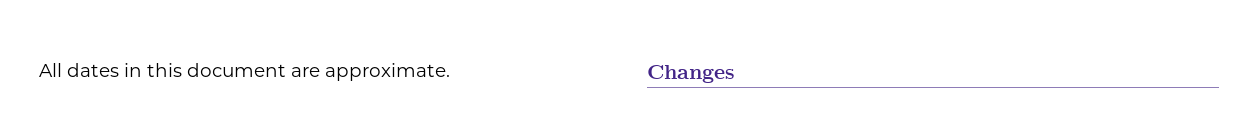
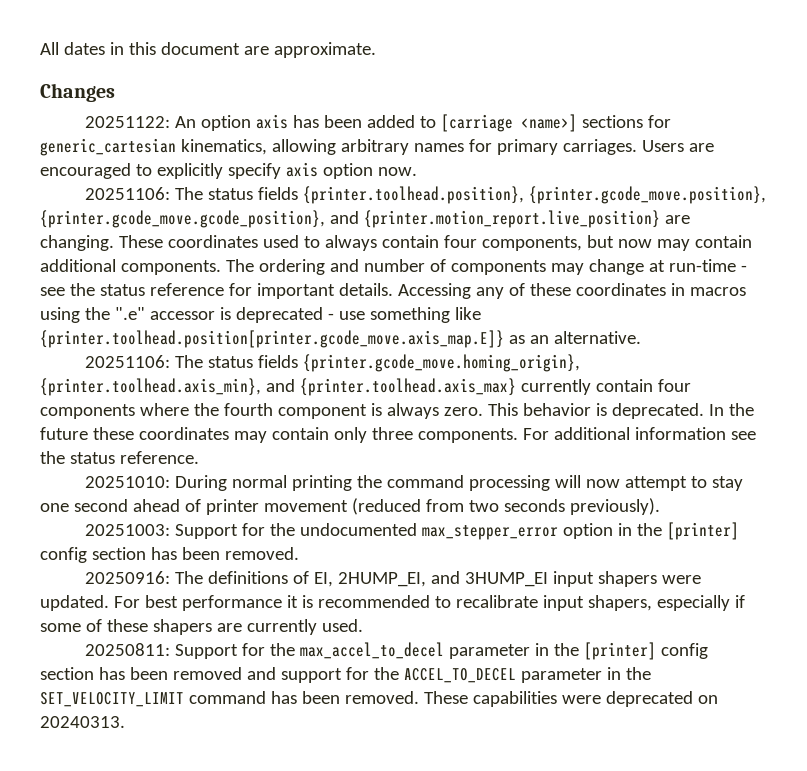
(735, 74) none -> [85,114,672,132] [40,138,714,156] [40,162,417,179] [85,186,767,204] [40,210,690,228] [40,235,752,251] [40,259,747,275] [40,283,746,299] [40,307,481,323] [40,330,641,348] [85,354,581,372] [40,378,691,396] [40,403,754,419] [40,427,756,443] [40,451,199,464] [85,475,744,491] [40,498,660,515] [85,522,740,540] [40,547,299,563] [85,571,702,587] [40,595,745,611] [40,619,363,635] [85,642,709,660] [40,667,651,683] [40,691,718,707] [40,716,125,728] // 20251122: An option axis has been added to [carriage <name>] sections for generic_cartesian kinematics, allowing arbitrary names for primary carriages. Users are encouraged to explicitly specify axis option now. // 20251106: The status fields {printer.toolhead.position}, {printer.gcode_move.position}, {printer.gcode_move.gcode_position}, and {printer.motion_report.live_position} are changing. These coordinates used to always contain four components, but now may contain additional components. The ordering and number of components may change at run-time - see the status reference for important details. Accessing any of these coordinates in macros using the ".e" accessor is deprecated - use something like {printer.toolhead.position[printer.gcode_move.axis_map.E]} as an alternative. // 20251106: The status fields {printer.gcode_move.homing_origin}, {printer.toolhead.axis_min}, and {printer.toolhead.axis_max} currently contain four components where the fourth component is always zero. This behavior is deprecated. In the future these coordinates may contain only three components. For additional information see the status reference. // 20251010: During normal printing the command processing will now attempt to stay one second ahead of printer movement (reduced from two seconds previously). // 20251003: Support for the undocumented max_stepper_error option in the [printer] config section has been removed. // 20250916: The definitions of EI, 2HUMP_EI, and 3HUMP_EI input shapers were updated. For best performance it is recommended to recalibrate input shapers, especially if some of these shapers are currently used. // 20250811: Support for the max_accel_to_decel parameter in the [printer] config section has been removed and support for the ACCEL_TO_DECEL parameter in the SET_VELOCITY_LIMIT command has been removed. These capabilities were deprecated on 20240313.

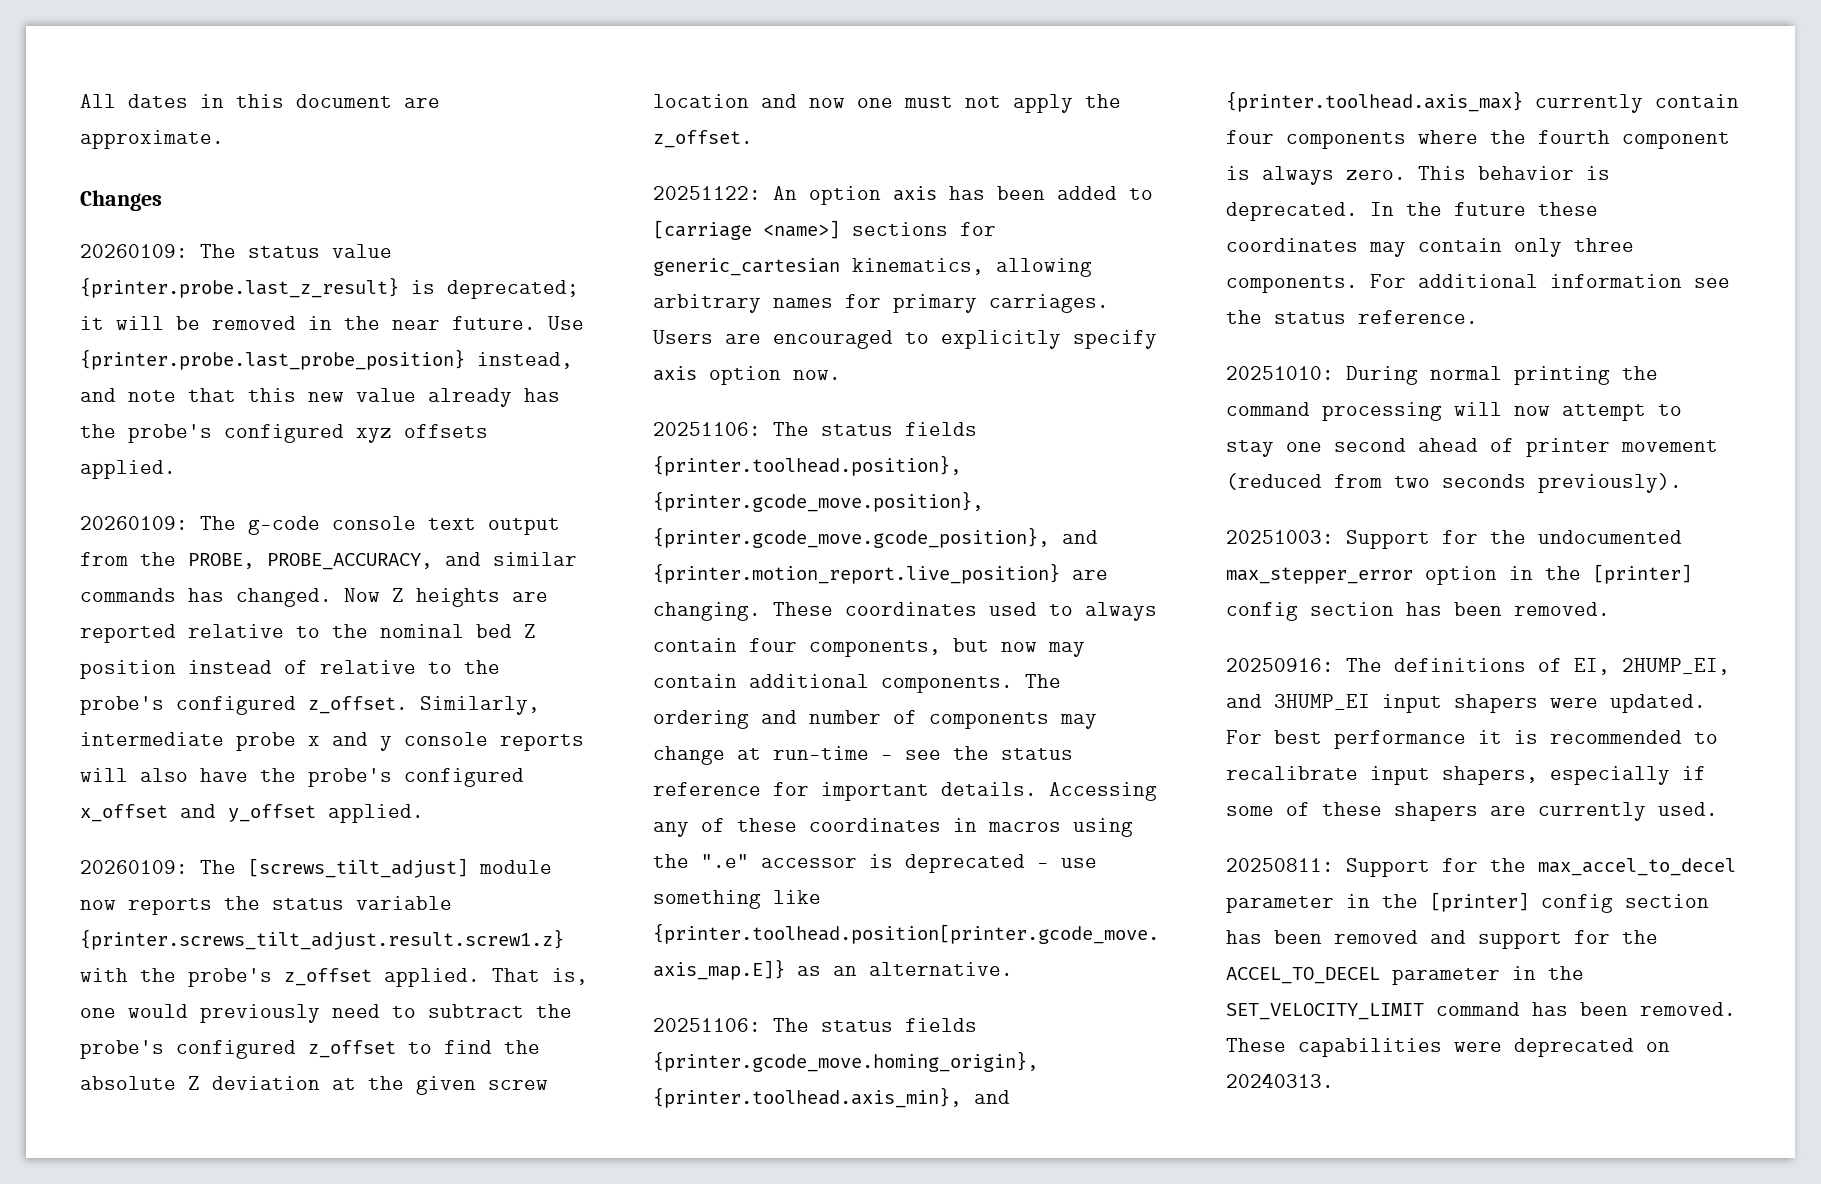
(115, 92) none -> [80,244,392,258] [80,277,579,299] [80,316,584,330] [80,349,573,370] [80,388,560,407] [80,424,488,443] [80,460,176,479] [80,516,560,535] [80,552,577,570] [80,588,548,607] [80,624,536,643] [80,660,500,679] [80,696,540,715] [80,732,584,751] [80,768,524,787] [80,804,424,823] [80,858,552,878] [80,896,452,915] [80,929,564,950] [80,968,588,987] [80,1004,572,1023] [80,1040,540,1059] [80,1076,548,1095] [653,94,1121,113] [653,130,753,148] // 20260109: The status value {printer.probe.last_z_result} is deprecated; it will be removed in the near future. Use {printer.probe.last_probe_position} instead, and note that this new value already has the probe's configured xyz offsets applied. // 20260109: The g-code console text output from the PROBE, PROBE_ACCURACY, and similar commands has changed. Now Z heights are reported relative to the nominal bed Z position instead of relative to the probe's configured z_offset. Similarly, intermediate probe x and y console reports will also have the probe's configured x_offset and y_offset applied. // 20260109: The [screws_tilt_adjust] module now reports the status variable {printer.screws_tilt_adjust.result.screw1.z} with the probe's z_offset applied. That is, one would previously need to subtract the probe's configured z_offset to find the absolute Z deviation at the given screw location and now one must not apply the z_offset.

